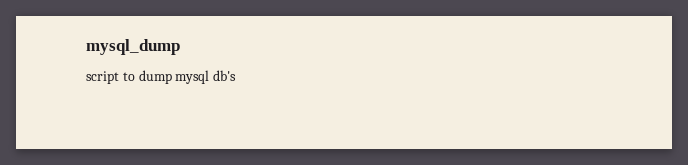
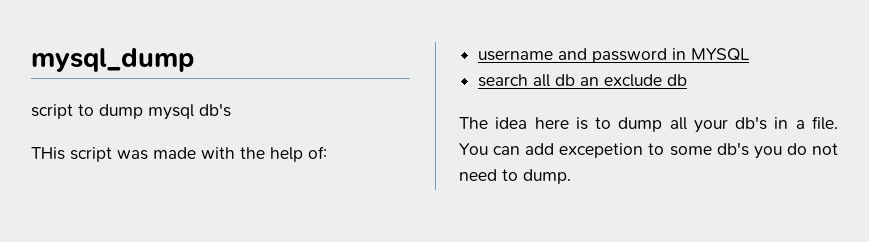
(237, 75) none -> [31,146,327,162] [478,48,751,63] [478,74,688,87] [459,116,838,133] [459,142,838,159] [459,169,571,184] // THis script was made with the help of: // username and password in MYSQL // search all db an exclude db // The idea here is to dump all your db's in a file. You can add excepetion to some db's you do not need to dump.

